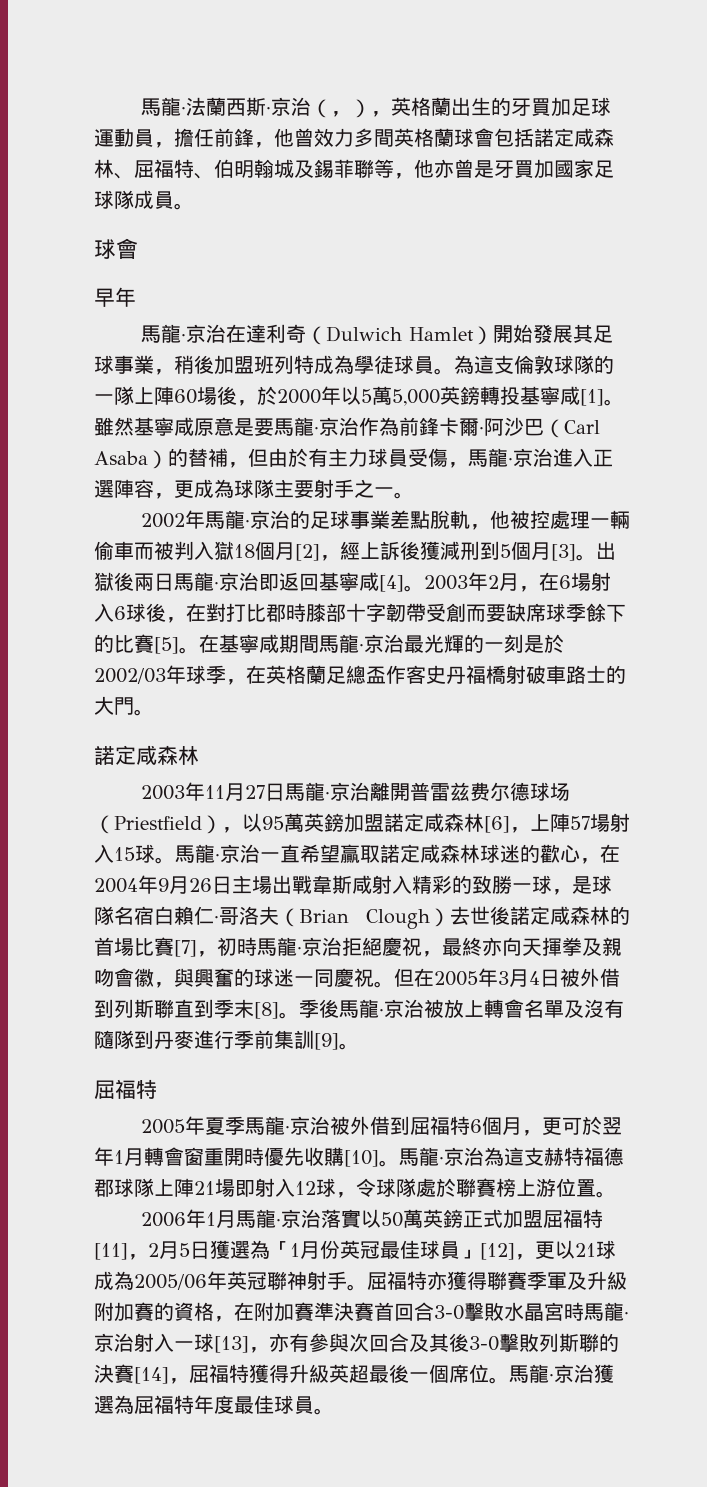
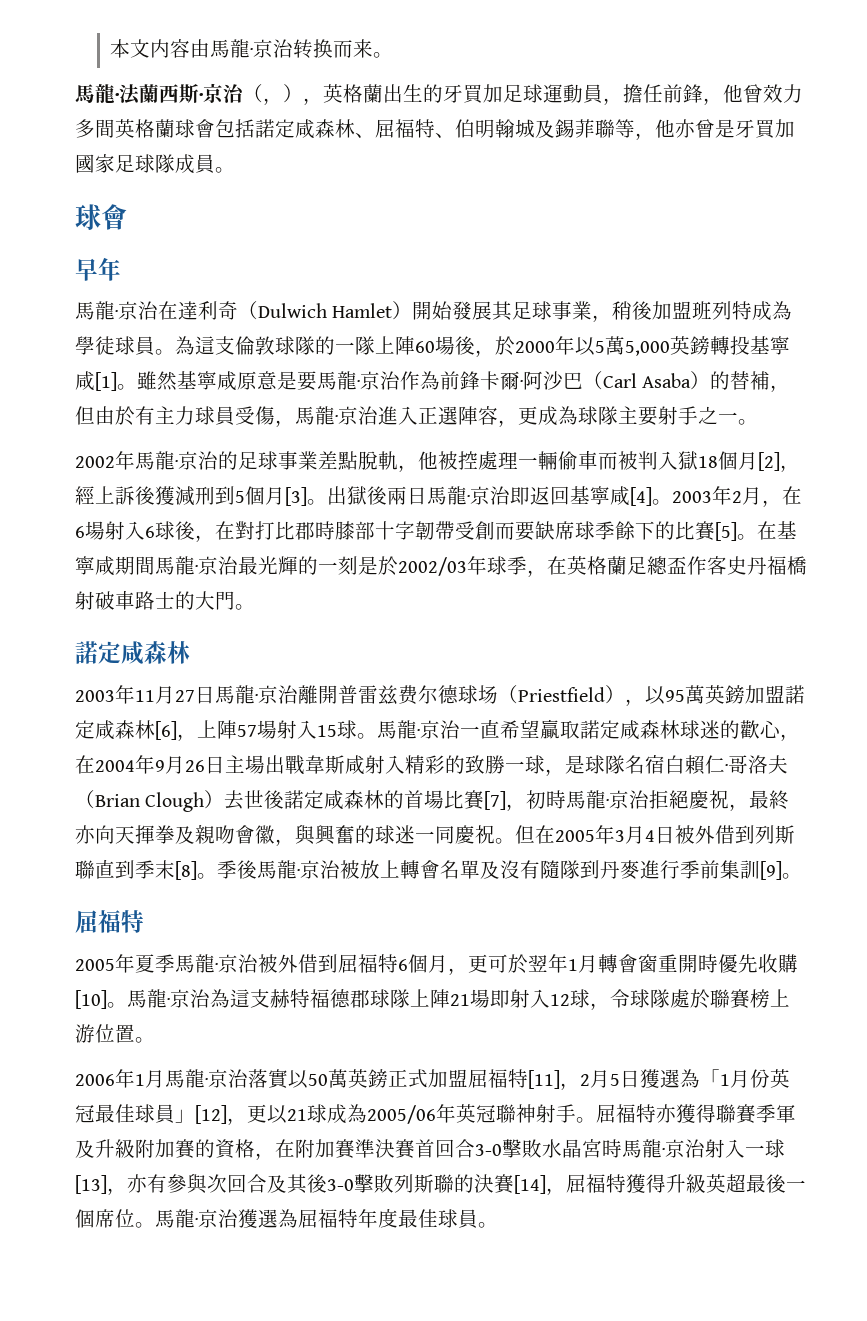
(140, 107) none -> [110,39,394,59] 本文内容由馬龍·京治转换而来。 //

